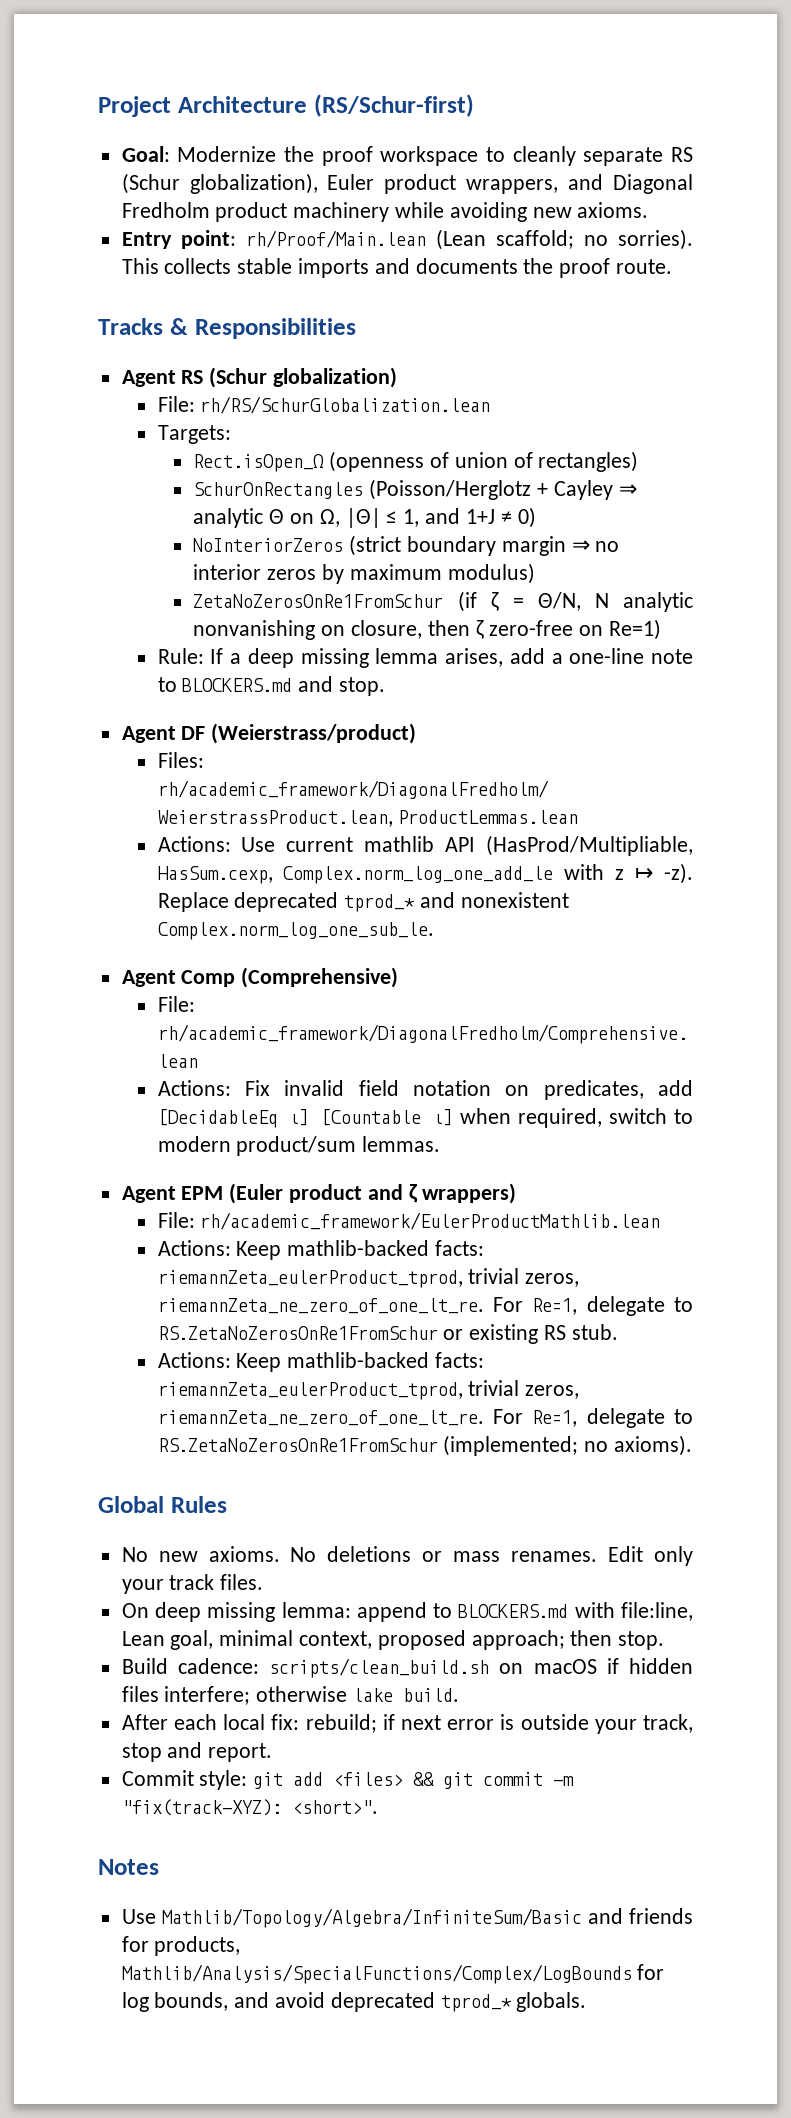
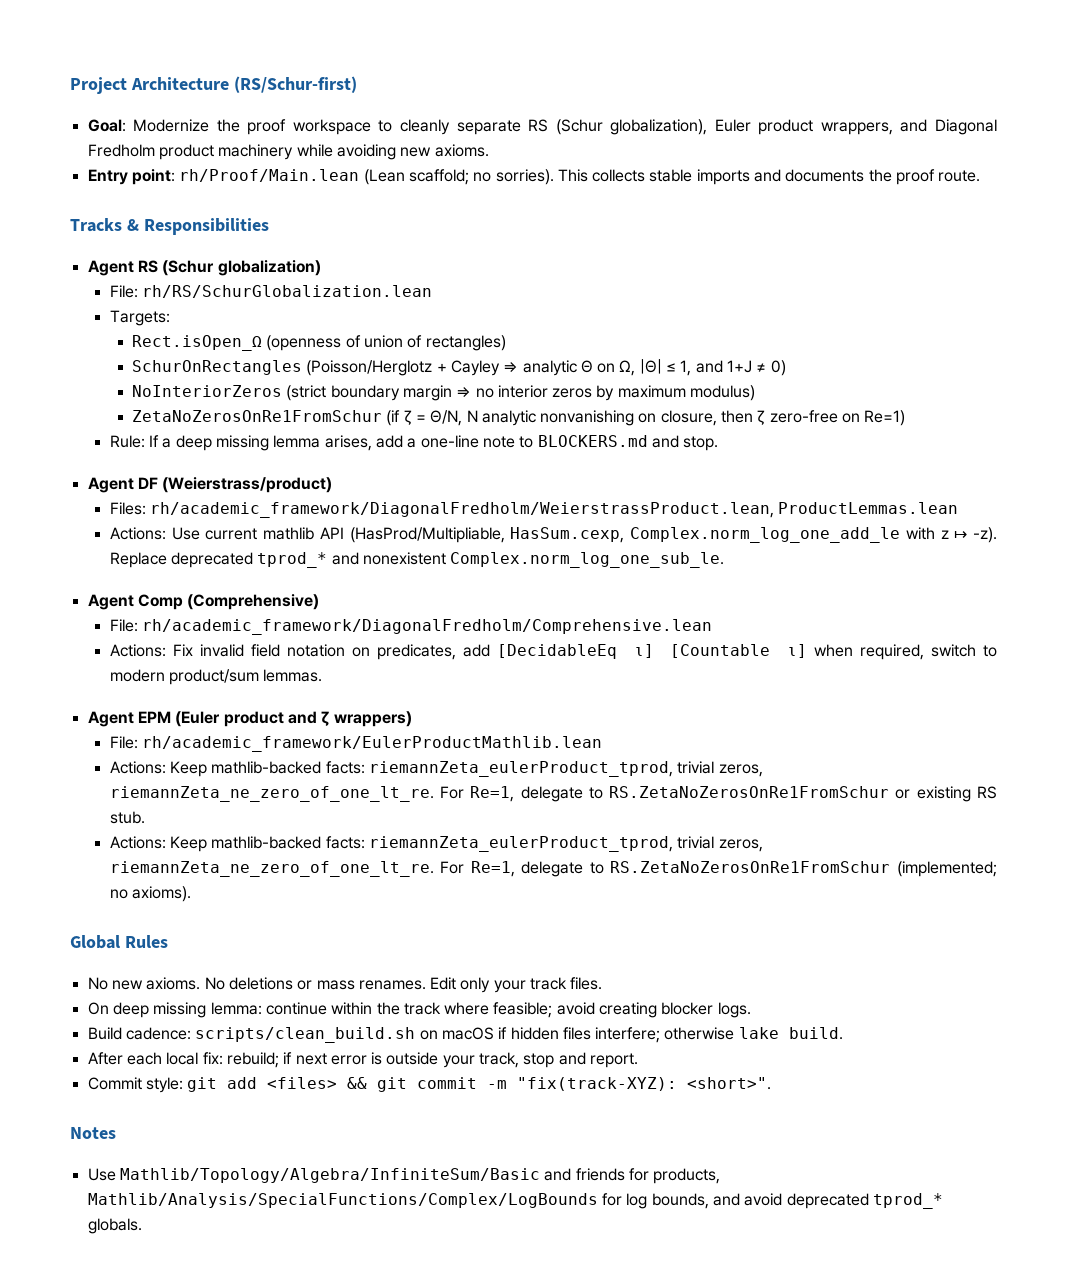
[356,1602,693,1622] [121,1630,665,1650] append to BLOCKERS.md with file:line, Lean goal, minimal context, proposed approach; then stop. -> [265,1002,751,1018] continue within the track where feasible; avoid creating blocker logs.

